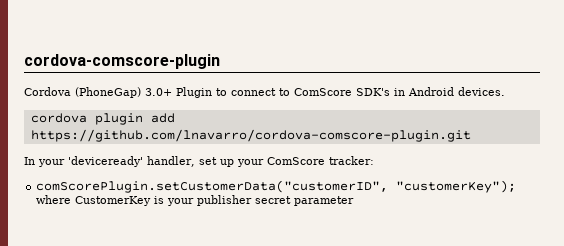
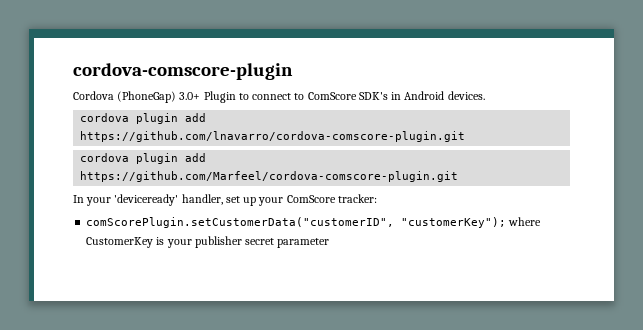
(471, 135) none -> [80,153,207,164] [80,171,459,182] // cordova plugin add https://github.com/Marfeel/cordova-comscore-plugin.git

